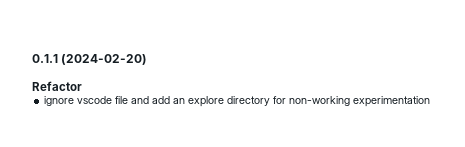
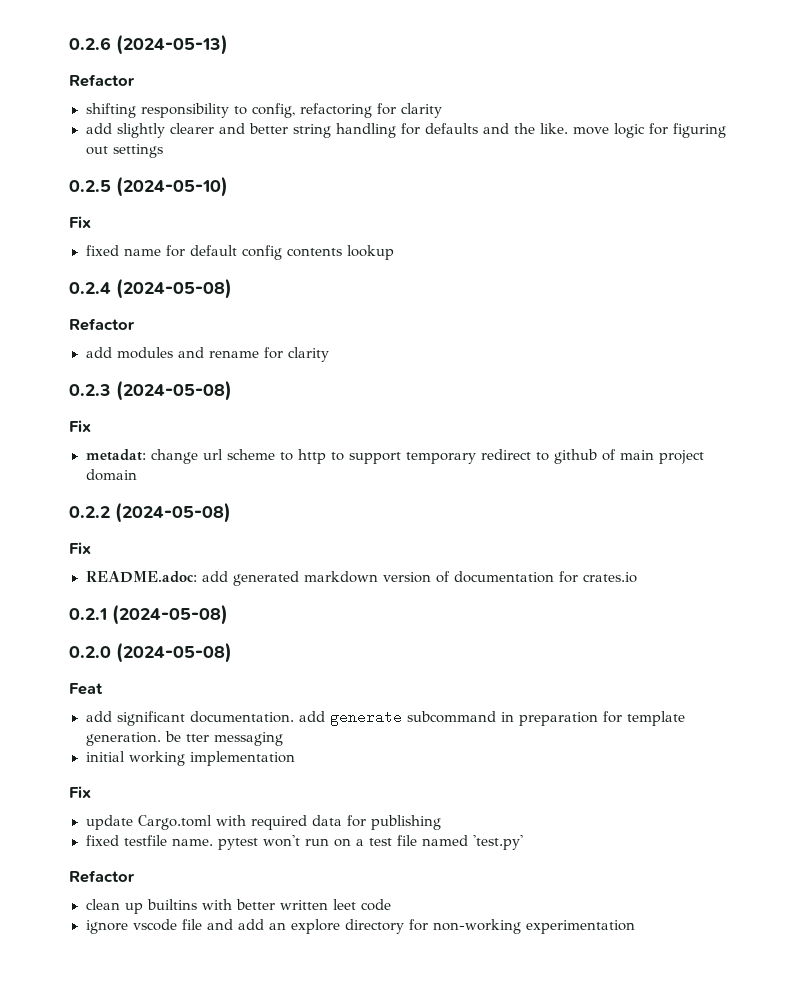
[32,54,148,65] [32,81,82,91] 0.1.1 (2024-02-20) // Refactor -> [69,34,228,55] [69,74,135,87] [85,103,442,118] [85,123,726,138] [85,144,163,158] [69,176,228,197] [69,216,91,228] [85,245,394,260] [69,278,232,299] [69,318,135,331] [85,347,329,362] [69,380,232,401] [69,420,91,432] [85,449,704,464] [85,469,137,481] [69,502,231,523] [69,542,91,554] [85,571,637,586] [69,604,228,625] [69,642,232,663] [69,683,103,695] [85,710,685,726] [85,731,283,746] [85,751,295,766] [69,786,91,798] [85,815,441,830] [85,835,523,850] [69,870,135,883] [85,899,391,914] 0.2.6 (2024-05-13) // Refactor // shifting responsibility to config, refactoring for clarity // add slightly clearer and better string handling for defaults and the like. move logic for figuring out settings // 0.2.5 (2024-05-10) // Fix // fixed name for default config contents lookup // 0.2.4 (2024-05-08) // Refactor // add modules and rename for clarity // 0.2.3 (2024-05-08) // Fix // metadat: change url scheme to http to support temporary redirect to github of main project domain // 0.2.2 (2024-05-08) // Fix // README.adoc: add generated markdown version of documentation for crates.io // 0.2.1 (2024-05-08) // 0.2.0 (2024-05-08) // Feat // add significant documentation. add generate subcommand in preparation for template generation. be tter messaging // initial working implementation // Fix // update Cargo.toml with required data for publishing // fixed testfile name. pytest won't run on a test file named 'test.py' // Refactor // clean up builtins with better written leet code

